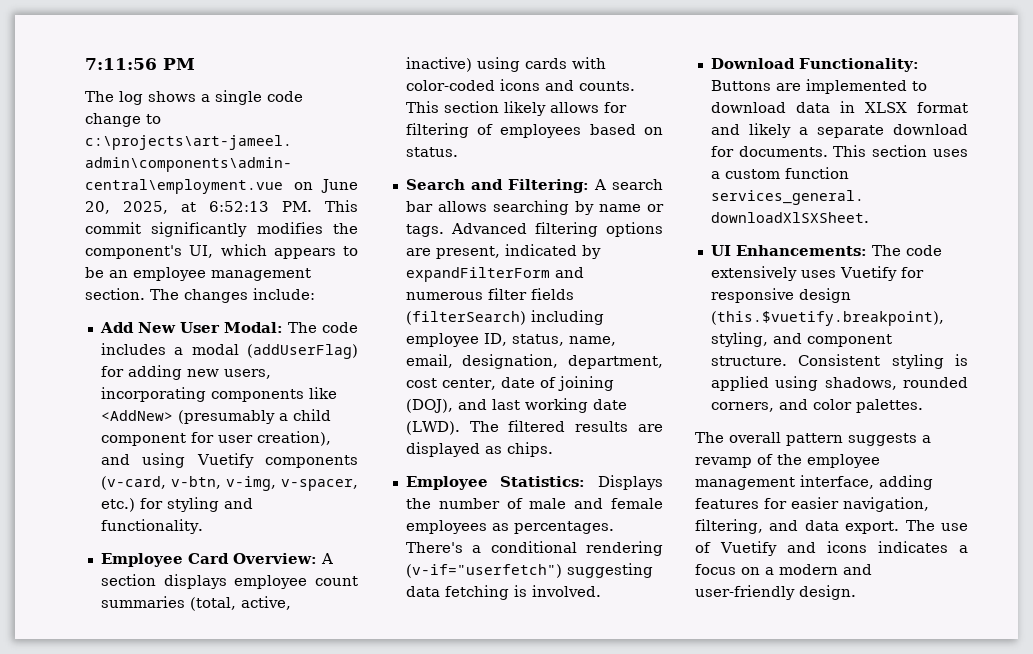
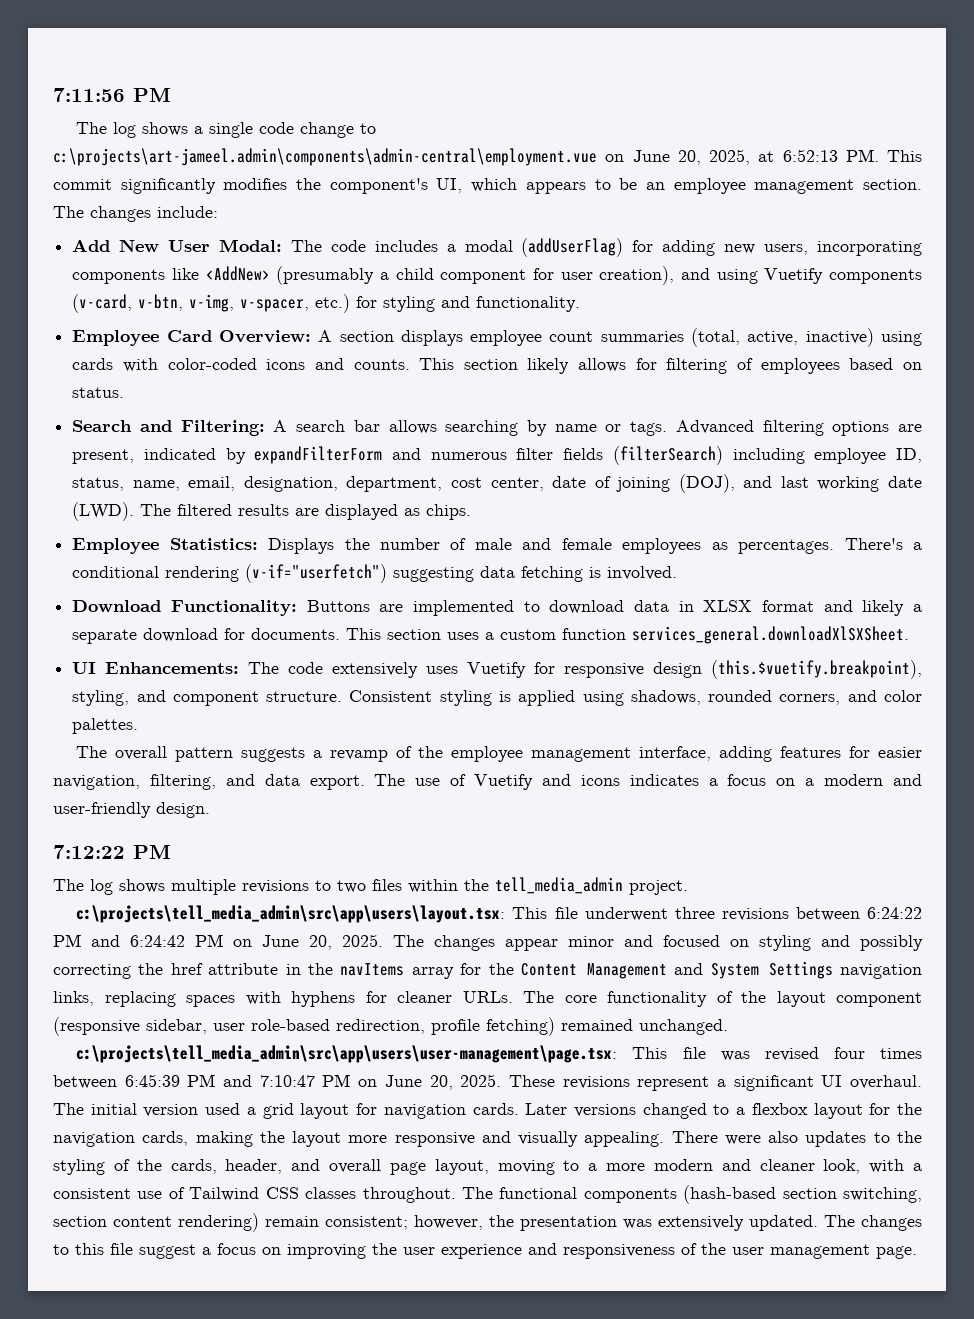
(856, 592) none -> [53,844,171,859] [53,877,688,895] [76,905,922,923] [53,934,923,951] [53,961,922,979] [53,991,922,1007] [53,1017,728,1036] [76,1045,922,1063] [53,1074,922,1091] [53,1103,922,1119] [53,1131,922,1147] [53,1159,923,1175] [53,1185,922,1204] [53,1213,922,1232] [53,1243,917,1259] // 7:12:22 PM // The log shows multiple revisions to two files within the tell_media_admin project. // c:\projects\tell_media_admin\src\app\users\layout.tsx: This file underwent three revisions between 6:24:22 PM and 6:24:42 PM on June 20, 2025. The changes appear minor and focused on styling and possibly correcting the href attribute in the navItems array for the Content Management and System Settings navigation links, replacing spaces with hyphens for cleaner URLs. The core functionality of the layout component (responsive sidebar, user role-based redirection, profile fetching) remained unchanged. // c:\projects\tell_media_admin\src\app\users\user-management\page.tsx: This file was revised four times between 6:45:39 PM and 7:10:47 PM on June 20, 2025. These revisions represent a significant UI overhaul. The initial version used a grid layout for navigation cards. Later versions changed to a flexbox layout for the navigation cards, making the layout more responsive and visually appealing. There were also updates to the styling of the cards, header, and overall page layout, moving to a more modern and cleaner look, with a consistent use of Tailwind CSS classes throughout. The functional components (hash-based section switching, section content rendering) remain consistent; however, the presentation was extensively updated. The changes to this file suggest a focus on improving the user experience and responsiveness of the user management page.

